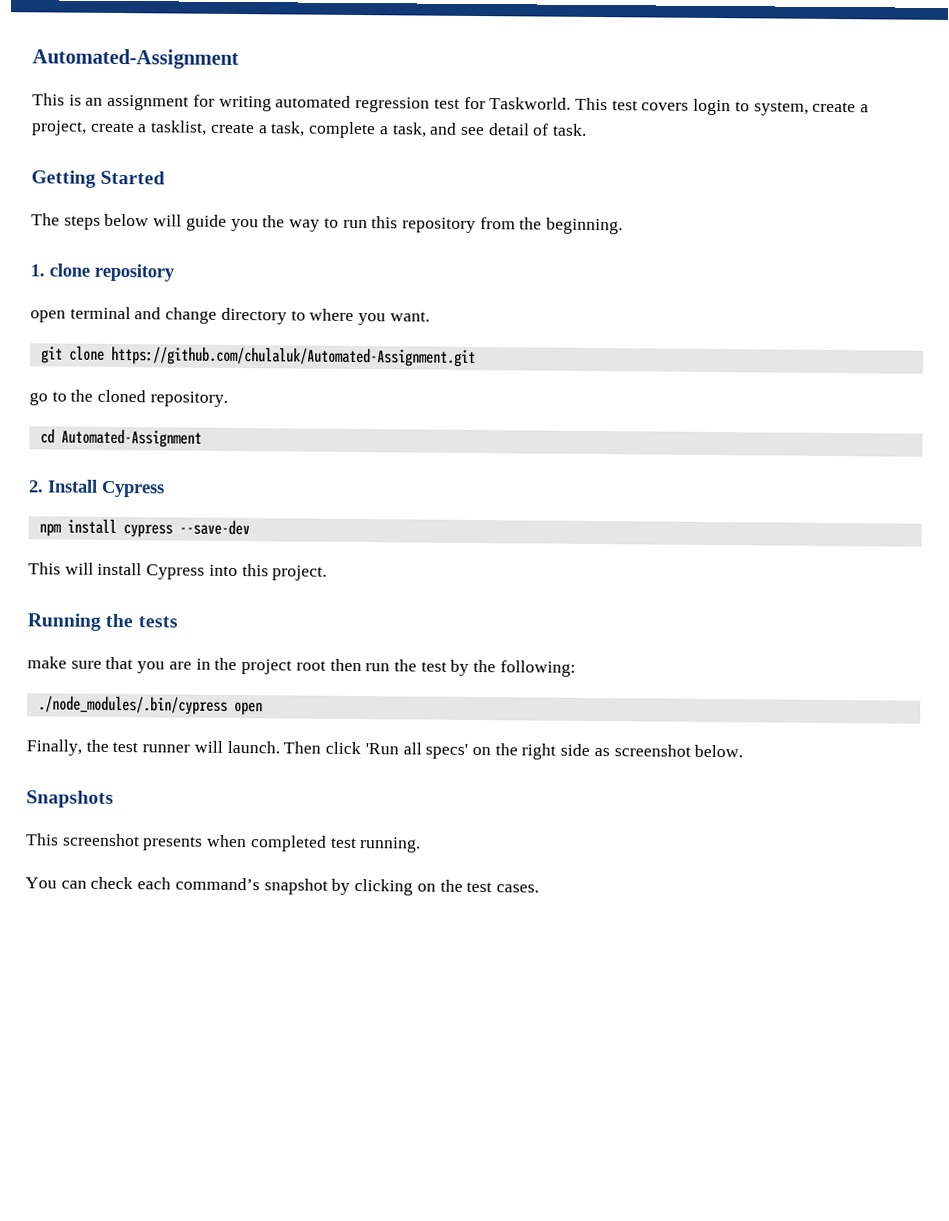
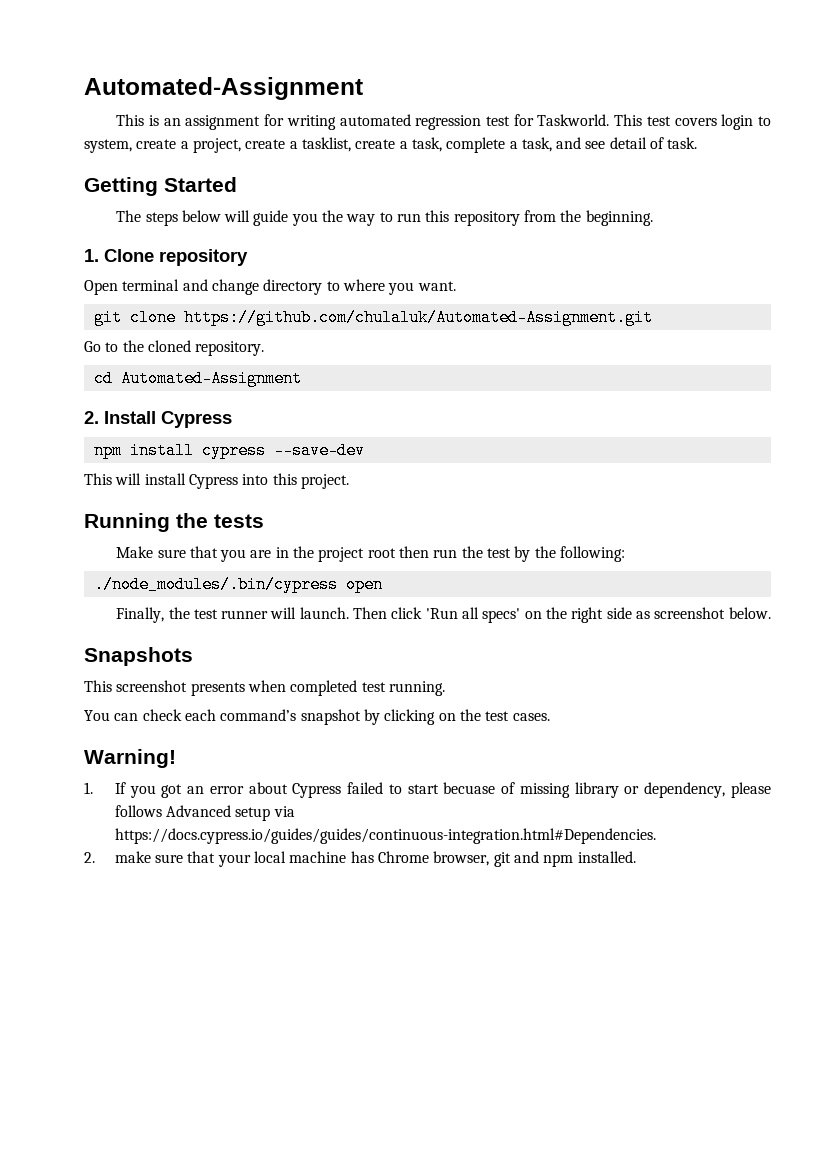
[49,263,90,277] clone -> [104,249,154,262] Clone
[30,310,66,323] open -> [84,280,118,295] Open
[29,392,48,406] go -> [84,341,101,352] Go
[27,656,67,669] make -> [116,546,154,558] Make
(539, 888) none -> [84,749,176,768] [84,782,772,798] [114,805,295,821] [114,828,656,844] [84,851,636,867] // Warning! // 1. If you got an error about Cypress failed to start becuase of missing library or dependency, please follows Advanced setup via https://docs.cypress.io/guides/guides/continuous-integration.html#Dependencies. // 2. make sure that your local machine has Chrome browser, git and npm installed.

